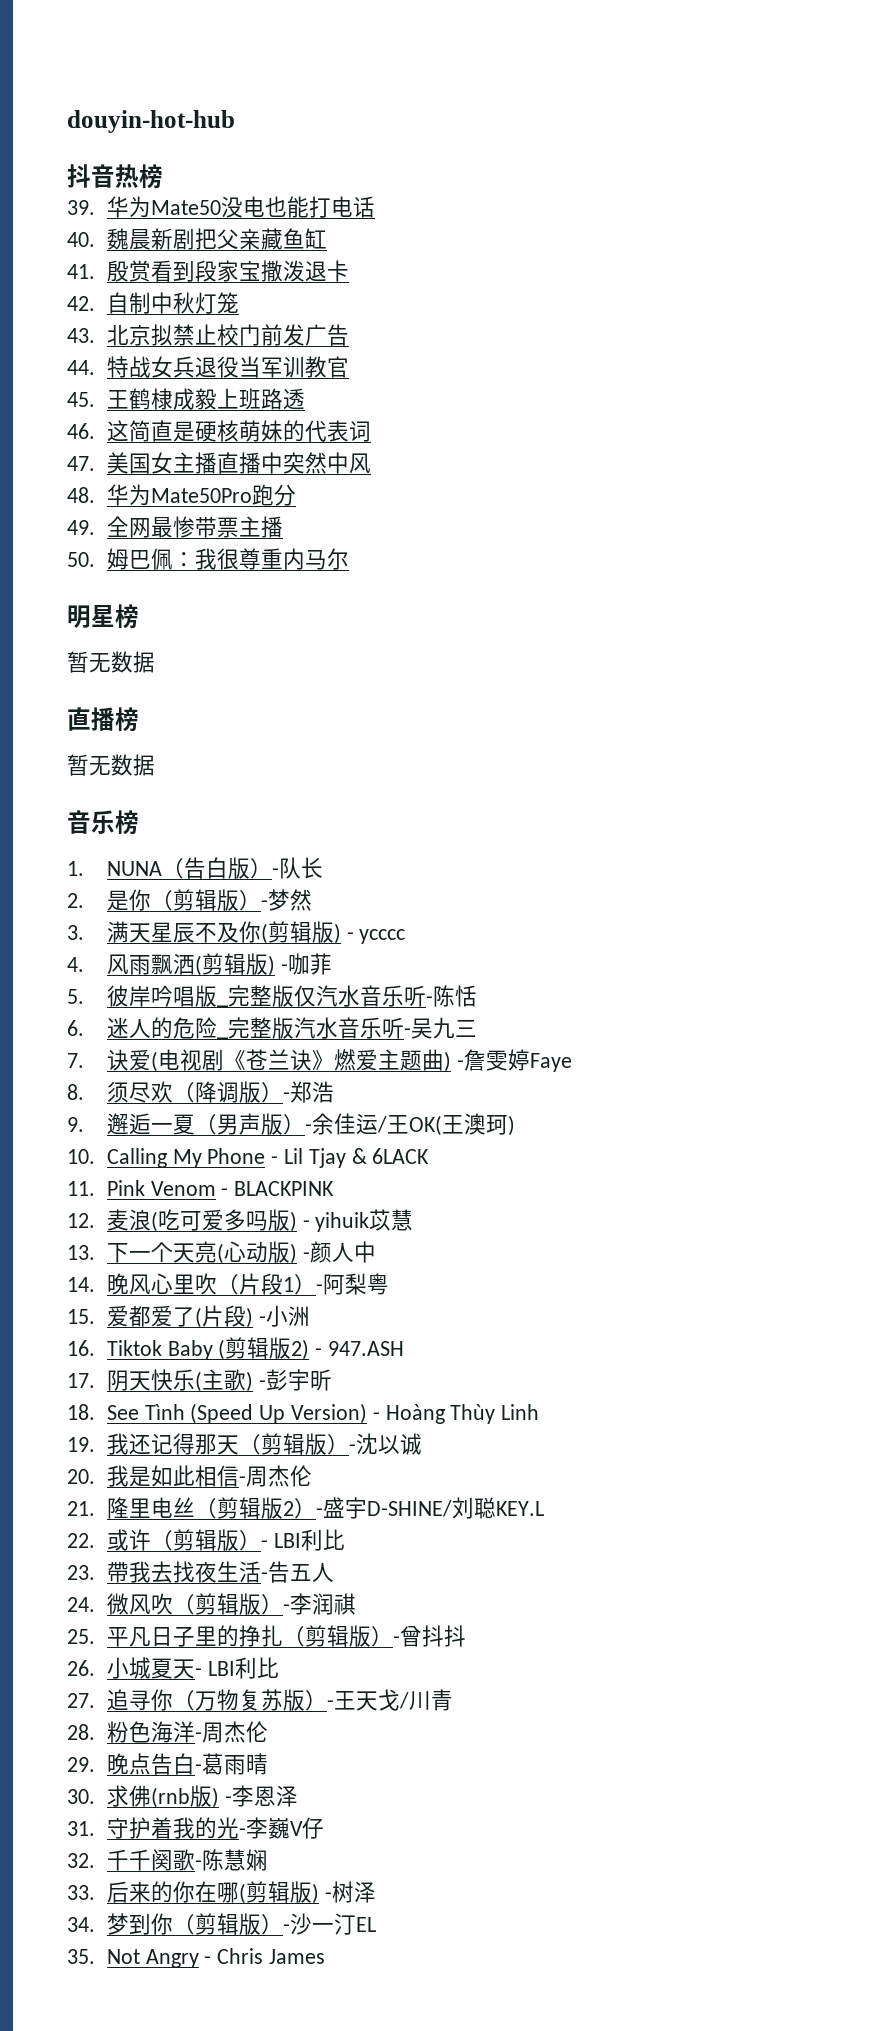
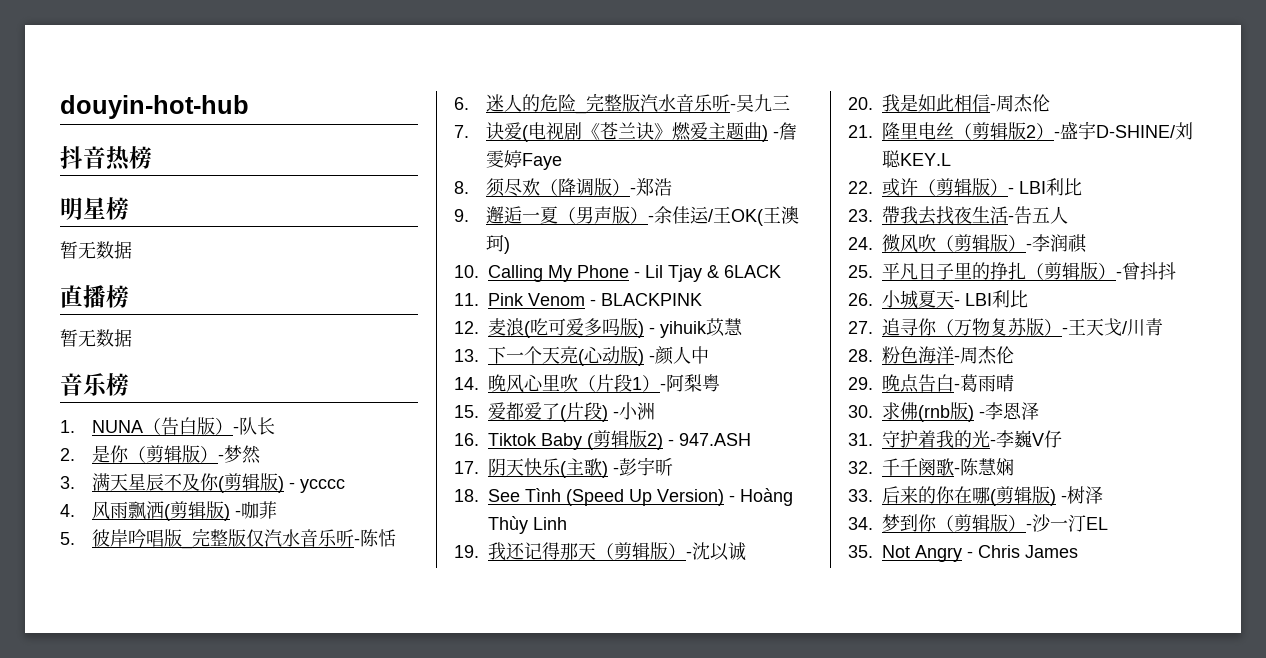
[67,196,375,218] [67,228,327,250] [67,260,349,282] [67,292,239,314] [67,324,349,346] [67,356,349,378] [67,388,305,410] [67,420,371,442] [67,452,371,474] [67,484,296,506] [67,516,283,538] [67,548,349,570] // 39.华为Mate50没电也能打电话 // 40.魏晨新剧把父亲藏鱼缸 // 41.殷赏看到段家宝撒泼退卡 // 42.自制中秋灯笼 // 43.北京拟禁止校门前发广告 // 44.特战女兵退役当军训教官 // 45.王鹤棣成毅上班路透 // 46.这简直是硬核萌妹的代表词 // 47.美国女主播直播中突然中风 // 48.华为Mate50Pro跑分 // 49.全网最惨带票主播 // 50.姆巴佩：我很尊重内马尔 -> (152, 157) none

